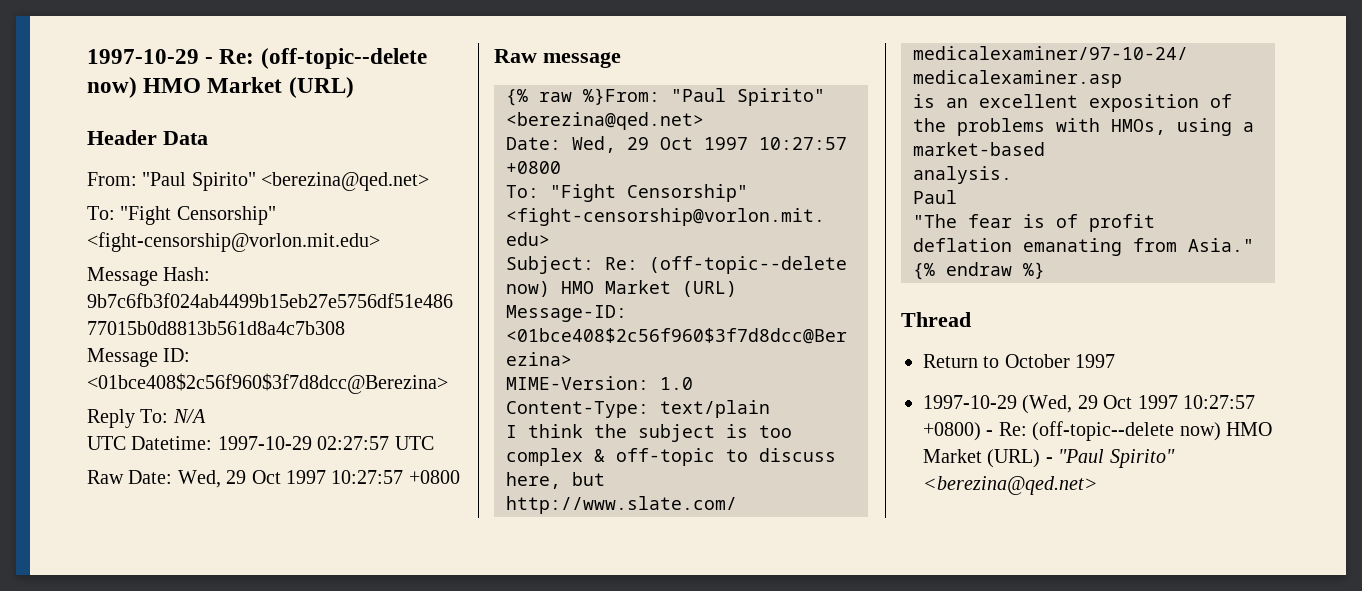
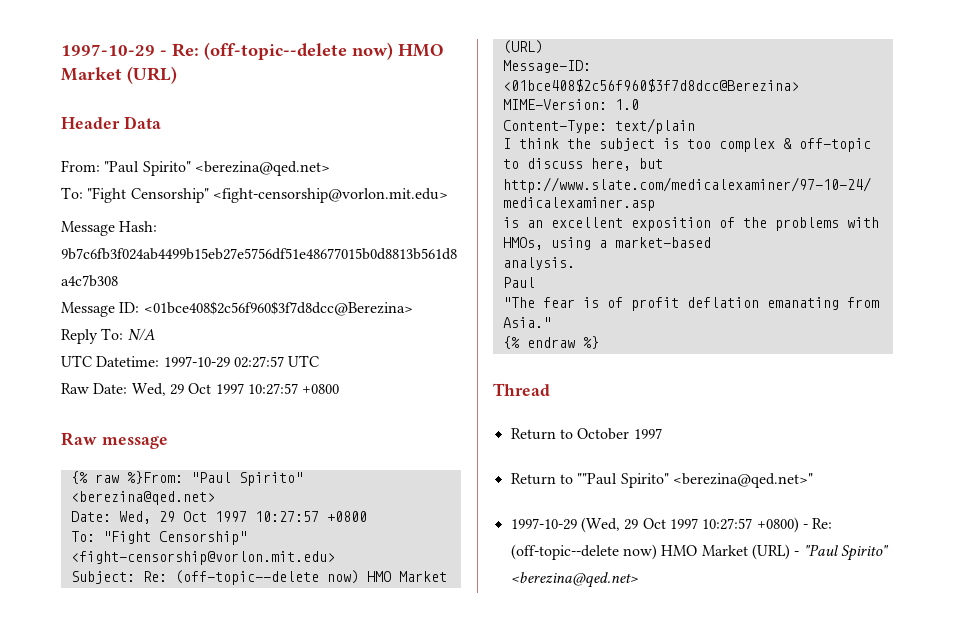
(1116, 361) none -> [510,473,813,488] // Return to ""Paul Spirito" <berezina@qed.net>"

